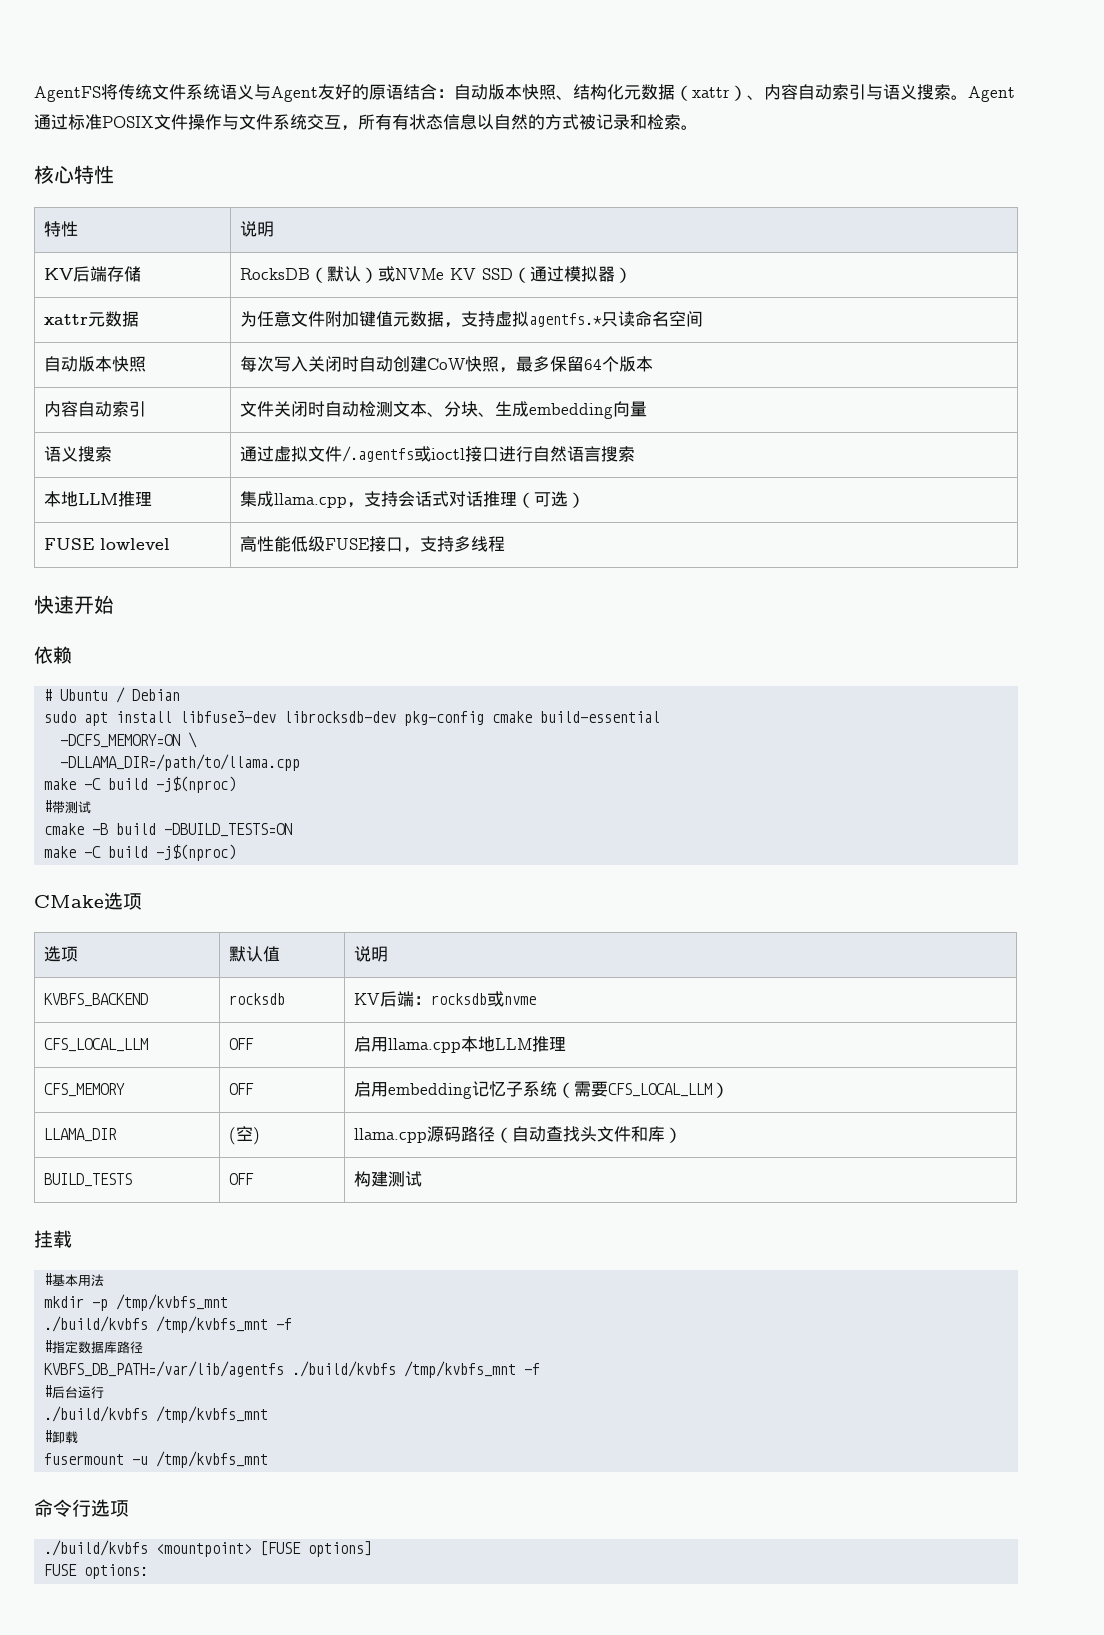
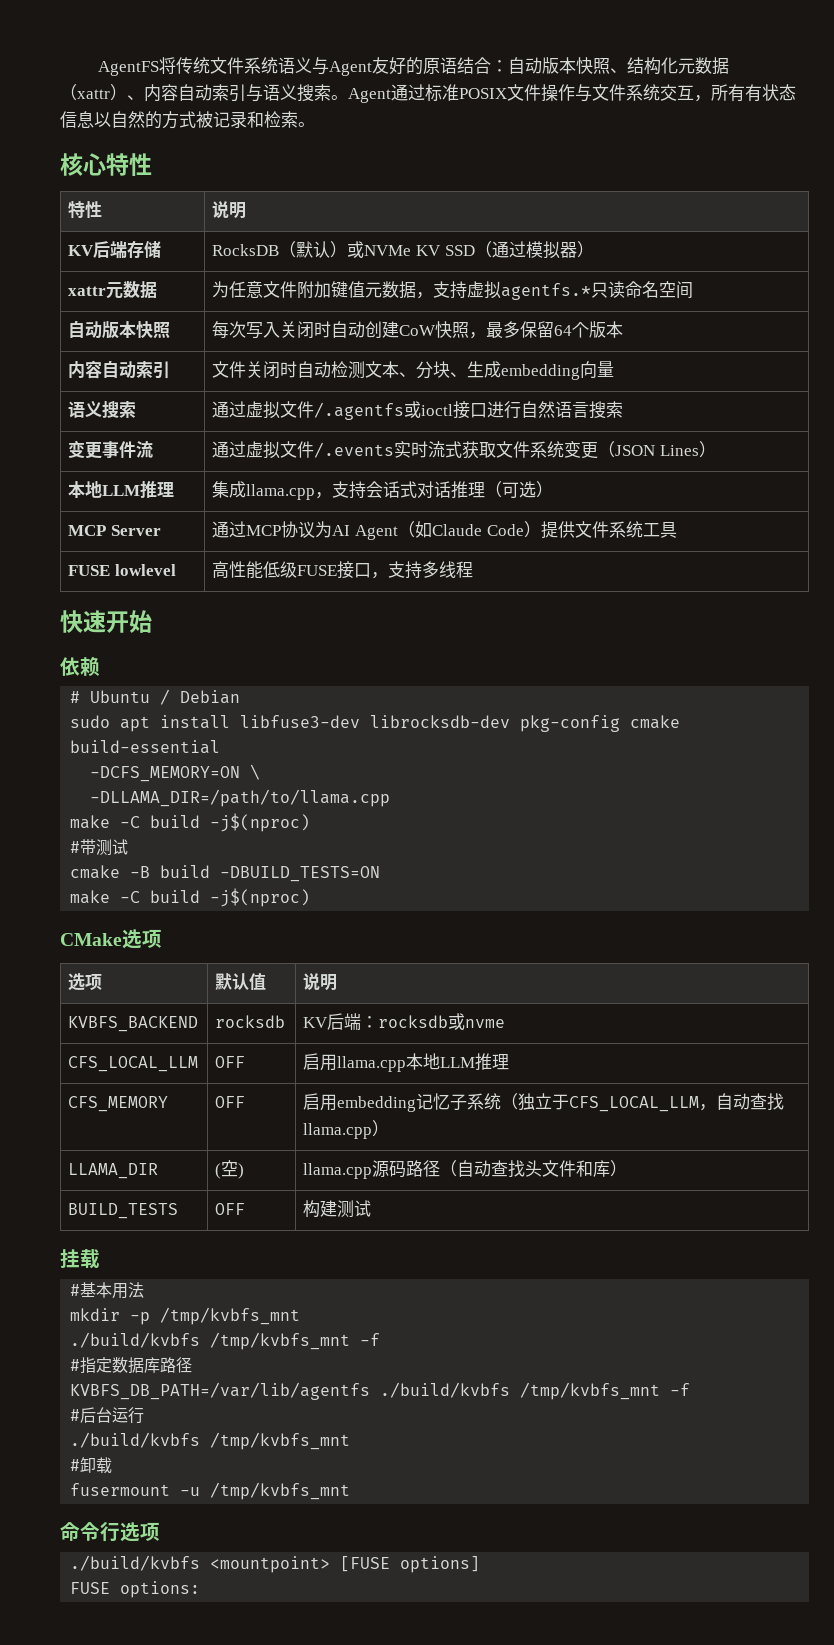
(636, 454) none -> [68,440,154,459] [212,441,716,459] // 变更事件流 | 通过虚拟文件/.events实时流式获取文件系统变更（JSON Lines）
(586, 500) none -> [68,525,161,536] [212,521,677,540] // MCP Server | 通过MCP协议为AI Agent（如Claude Code）提供文件系统工具
[574,1081,713,1097] 需要CFS_LOCAL_LLM -> [518,1093,785,1112] [303,1123,373,1139] 独立于CFS_LOCAL_LLM，自动查找llama.cpp

